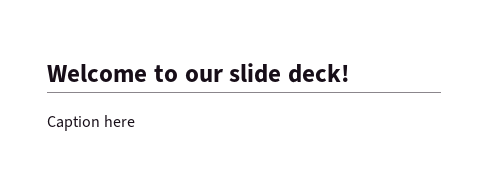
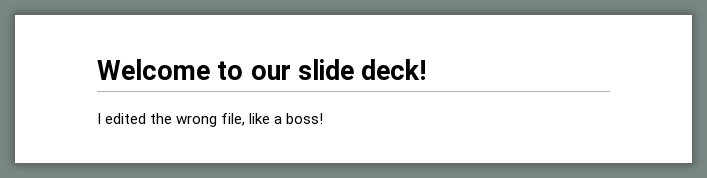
[47,115,136,131] Caption here -> [97,113,324,127] I edited the wrong file, like a boss!

